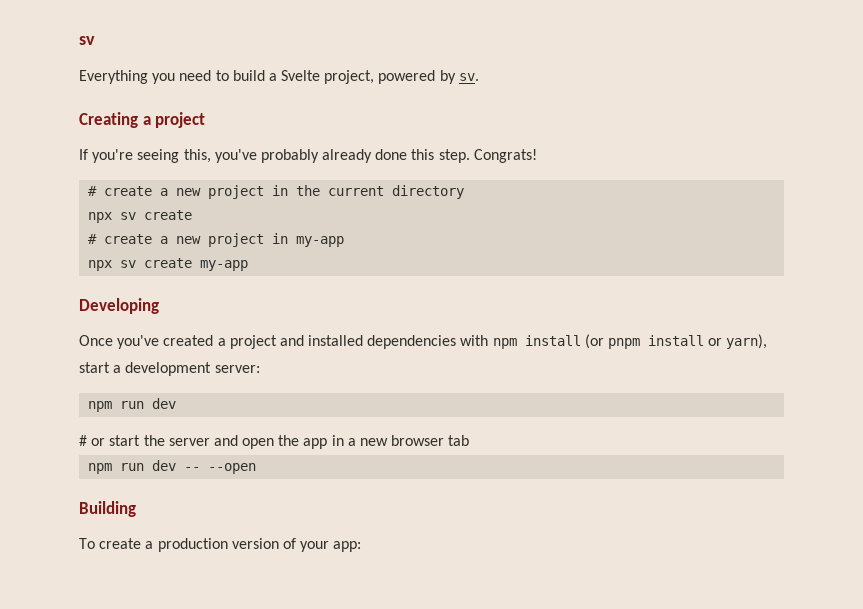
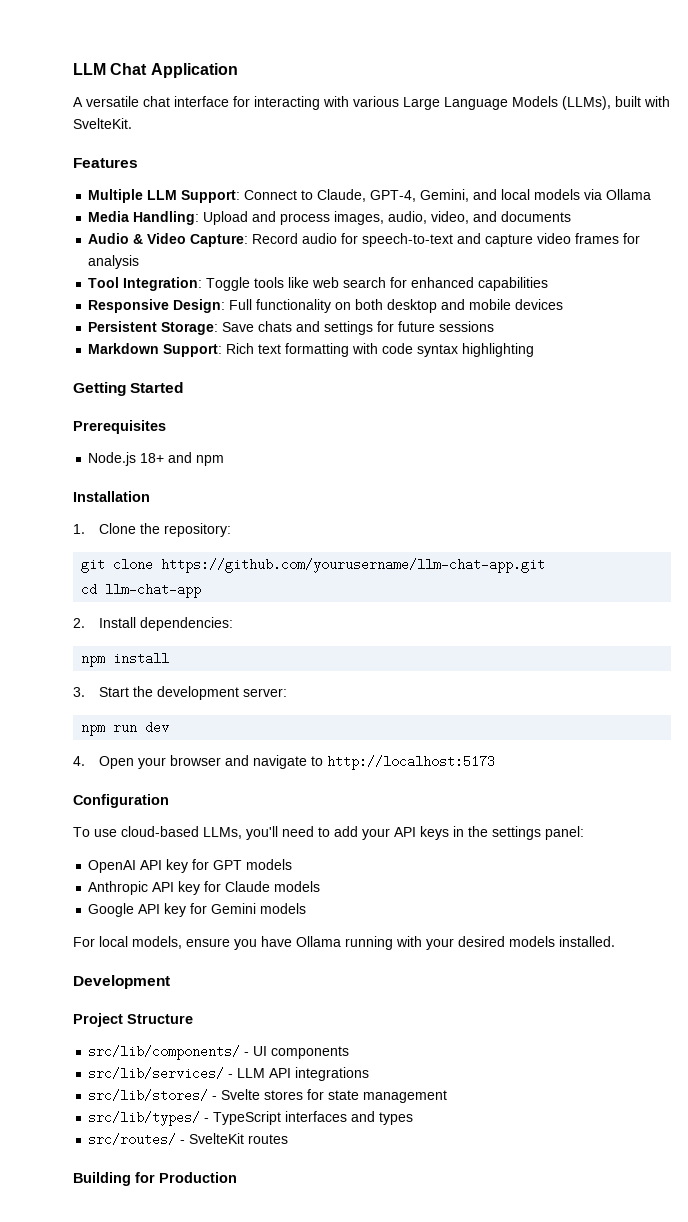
[79,36,95,45] [79,70,479,84] [79,112,206,128] [79,149,537,163] [88,185,465,199] [88,210,193,223] [88,233,345,247] [88,258,249,271] [79,298,159,314] [79,334,768,349] [79,362,122,373] sv // Everything you need to build a Svelte project, powered by sv. // Creating a project // If you're seeing this, you've probably already done this step. Congrats! // # create a new project in the current directory // npx sv create // # create a new project in my-app // npx sv create my-app // Developing // Once you've created a project and installed dependencies with npm install (or pnpm install or yarn), start a -> [73,63,238,78] [73,96,670,110] [73,118,132,129] [73,158,138,168] [88,189,652,203] [88,211,572,225] [88,233,641,247] [88,255,140,269] [88,277,549,291] [88,299,564,313] [88,321,495,335] [88,343,535,357] [73,382,184,396] [73,420,166,434] [88,452,225,466] [73,491,150,502] [73,523,231,537] [81,558,546,573] [81,583,202,598] [73,617,233,631] [81,652,170,667] [73,686,153,697] LLM Chat Application // A versatile chat interface for interacting with various Large Language Models (LLMs), built with SvelteKit. // Features // Multiple LLM Support: Connect to Claude, GPT-4, Gemini, and local models via Ollama // Media Handling: Upload and process images, audio, video, and documents // Audio & Video Capture: Record audio for speech-to-text and capture video frames for analysis // Tool Integration: Toggle tools like web search for enhanced capabilities // Responsive Design: Full functionality on both desktop and mobile devices // Persistent Storage: Save chats and settings for future sessions // Markdown Support: Rich text formatting with code syntax highlighting // Getting Started // Prerequisites // Node.js 18+ and npm // Installation // 1. Clone the repository: // git clone https://github.com/yourusername/llm-chat-app.git // cd llm-chat-app // 2. Install dependencies: // npm install // 3. Start the
[79,435,470,449] [88,460,257,474] [79,501,136,517] [79,538,362,552] # or start the server and open the app in a new browser tab // npm run dev -- --open // Building // To create a production version of your app: -> [73,755,495,770] [73,794,169,808] [73,826,584,840] [88,859,293,873] [88,881,321,895] [88,903,307,917] [73,936,615,950] [73,975,170,989] [73,1013,193,1027] [88,1045,350,1060] [88,1067,370,1081] [88,1089,448,1103] [88,1111,414,1126] [88,1133,289,1146] [73,1172,237,1186] 4. Open your browser and navigate to http://localhost:5173 // Configuration // To use cloud-based LLMs, you'll need to add your API keys in the settings panel: // OpenAI API key for GPT models // Anthropic API key for Claude models // Google API key for Gemini models // For local models, ensure you have Ollama running with your desired models installed. // Development // Project Structure // src/lib/components/ - UI components // src/lib/services/ - LLM API integrations // src/lib/stores/ - Svelte stores for state management // src/lib/types/ - TypeScript interfaces and types // src/routes/ - SvelteKit routes // Building for Production

